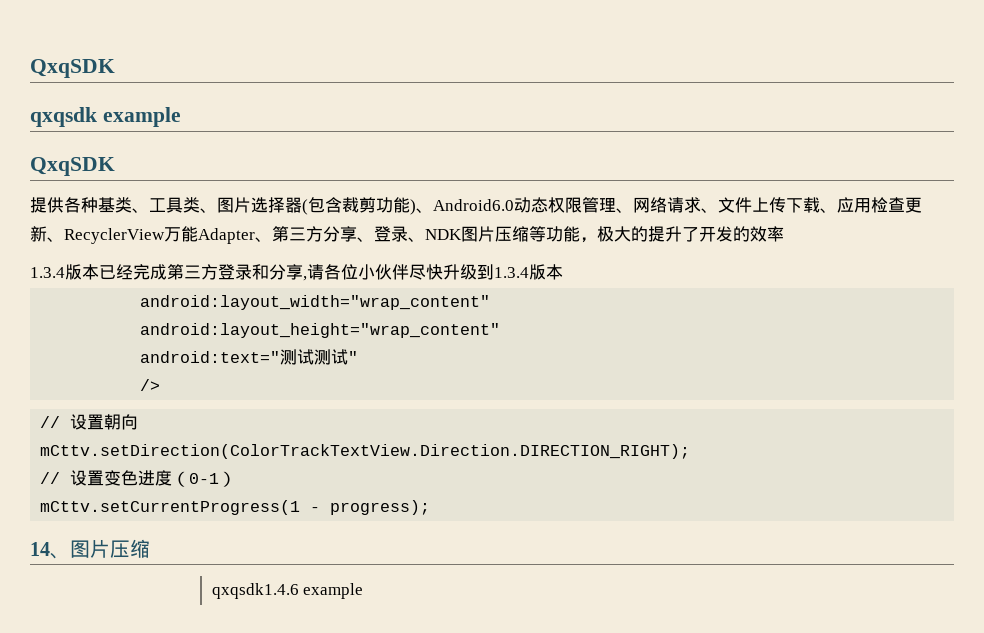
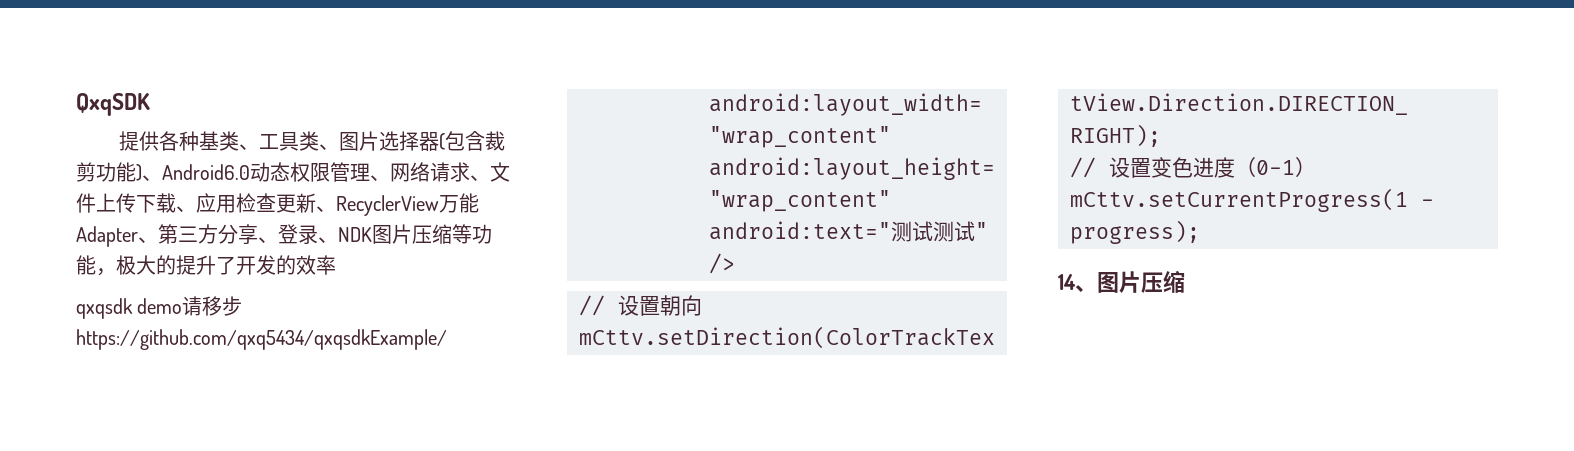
[30,59,115,78] [30,107,181,127] [30,157,115,176] QxqSDK // qxqsdk example // QxqSDK -> [76,93,150,116] QxqSDK
[30,264,563,281] 1.3.4版本已经完成第三方登录和分享,请各位小伙伴尽快升级到1.3.4版本 -> [76,296,243,319] [76,329,447,350] qxqsdk demo请移步https://github.com/qxq5434/qxqsdkExample/
[211,583,364,599] // qxqsdk1.4.6 example -> (1185, 281) none

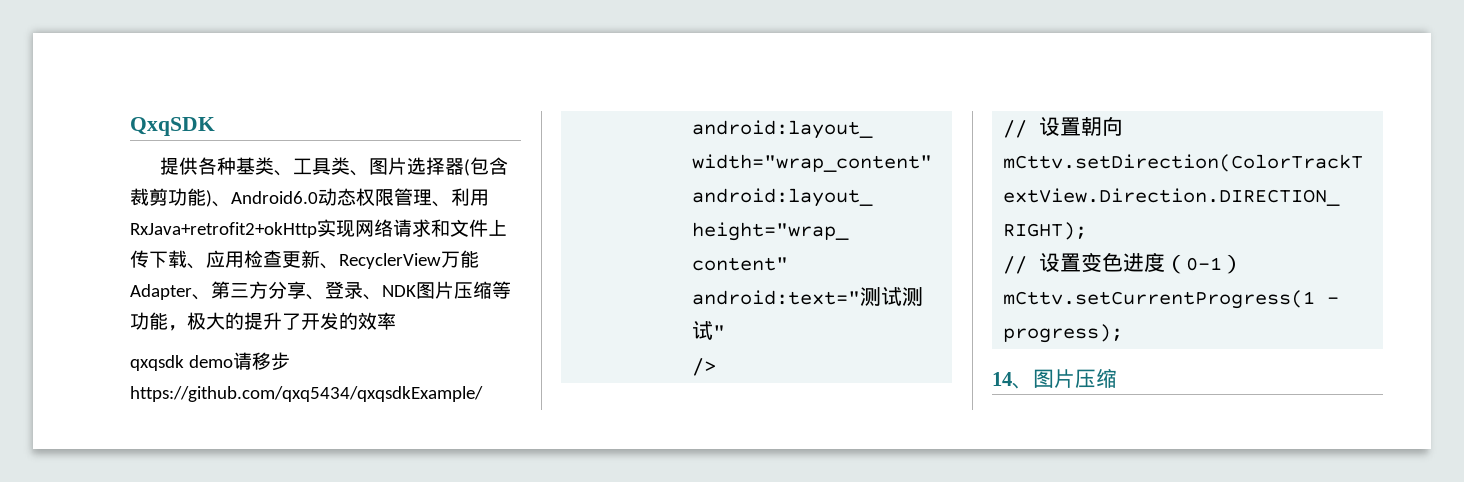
(390, 178) none -> [451,188,489,206] [130,219,355,238] 利用RxJava+retrofit2+okHttp实现
[470,175,490,181] 、 -> [431,219,450,237] 和

